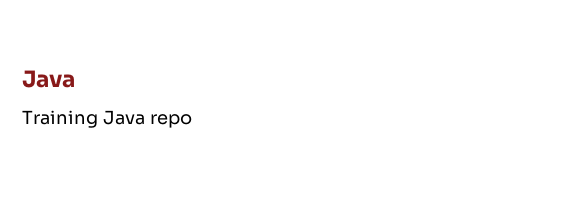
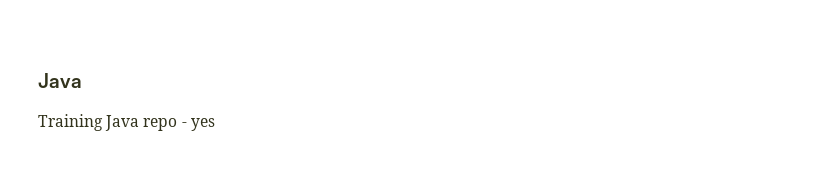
(192, 121) none -> [181,118,215,131] - yes

